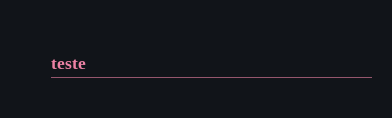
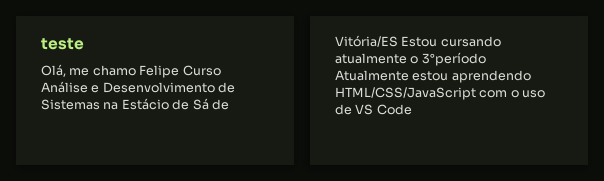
(86, 64) none -> [41,64,221,78] [41,81,236,93] [41,98,229,110] [335,35,501,47] [335,52,486,66] [335,70,531,83] [335,87,546,100] [335,104,412,115] // Olá, me chamo Felipe Curso Análise e Desenvolvimento de Sistemas na Estácio de Sá de Vitória/ES Estou cursando atualmente o 3°período Atualmente estou aprendendo HTML/CSS/JavaScript com o uso de VS Code

